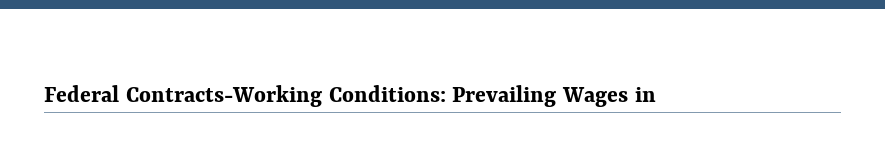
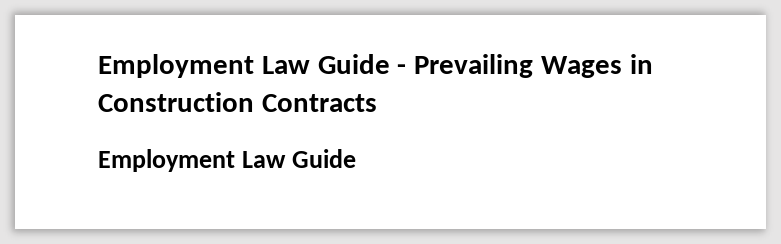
[44,85,656,107] Federal Contracts-Working Conditions: Prevailing Wages in -> [98,54,653,78] [98,92,377,112] [98,149,357,172] Employment Law Guide - Prevailing Wages in Construction Contracts // Employment Law Guide

